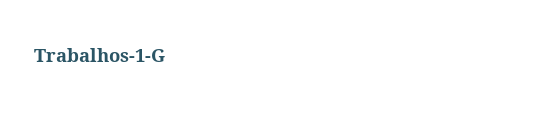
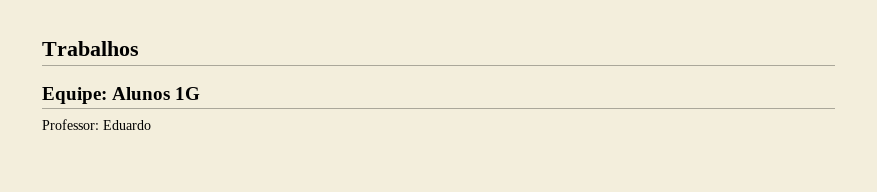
[34,48,165,62] Trabalhos-1-G -> [42,41,139,56] [42,87,201,104] [42,119,151,130] Trabalhos // Equipe: Alunos 1G // Professor: Eduardo

